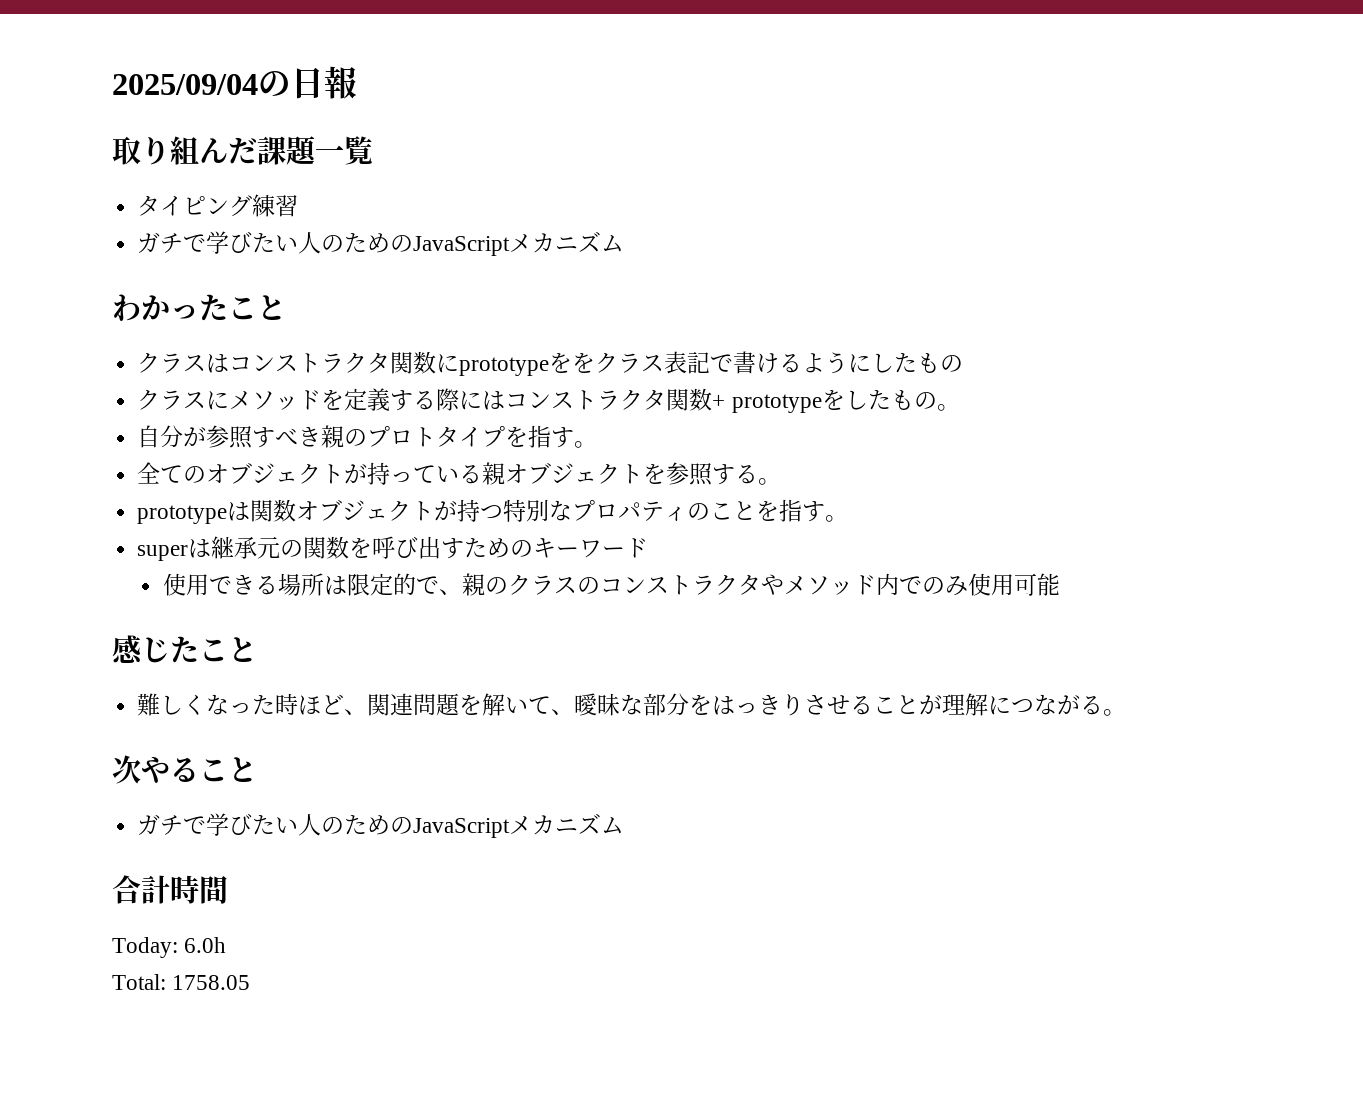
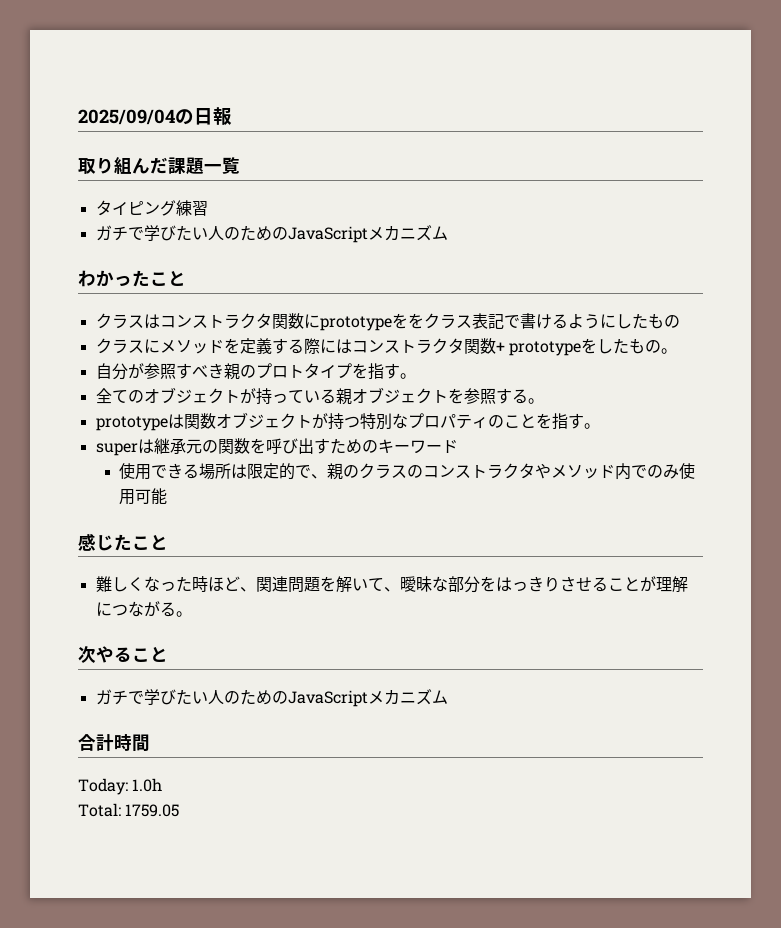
[184,937,227,953] 6.0h -> [132,778,163,792] 1.0h
[172,975,251,990] 1758.05 -> [125,804,180,817] 1759.05

